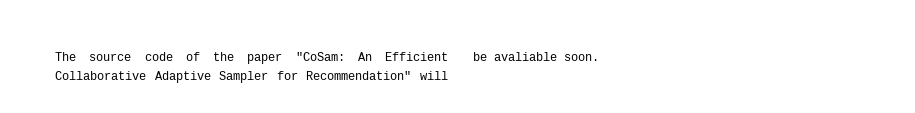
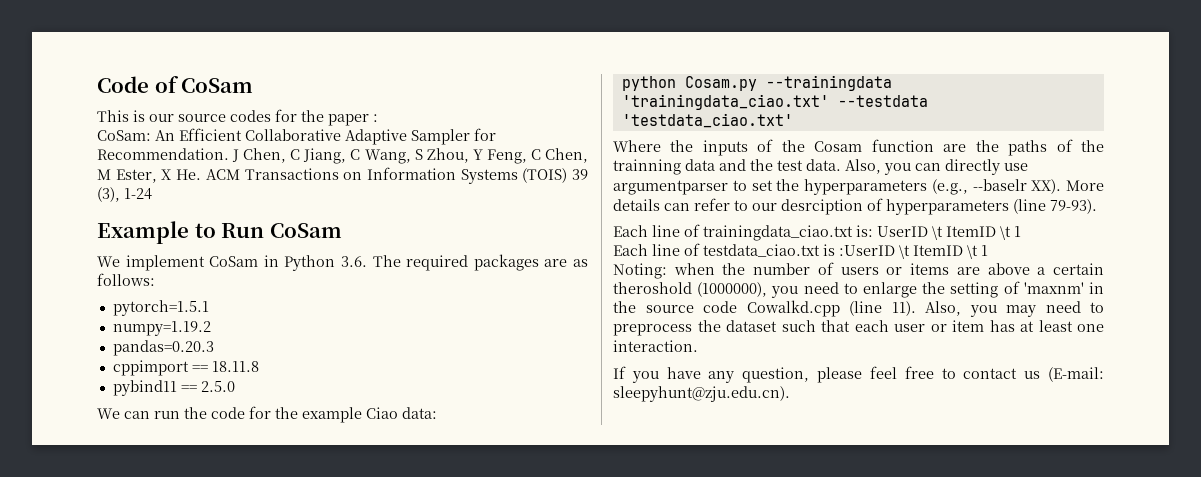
[55,52,345,64] The source code of the paper "CoSam: -> [97,76,254,93] [97,109,378,126] [97,130,151,141] Code of CoSam // This is our source codes for the paper : // CoSam:
[306,71,448,80] [473,52,599,61] Recommendation" will be avaliable soon. -> [97,148,588,164] [97,167,588,184] [97,187,152,202] [97,221,342,244] [97,254,589,271] [97,273,155,286] [112,300,209,316] [112,321,211,336] [112,340,214,356] [112,360,259,376] [112,380,235,396] [97,406,437,423] [621,75,892,91] [621,94,928,110] [621,113,793,128] [613,139,1104,156] [613,159,1028,175] [613,179,1104,195] [613,198,1097,215] [613,224,1021,241] [613,243,988,259] [613,262,1104,279] [613,281,1104,298] [613,300,1104,317] [613,320,1104,336] [613,340,698,352] [613,366,1104,383] [613,386,790,402] Recommendation. J Chen, C Jiang, C Wang, S Zhou, Y Feng, C Chen, M Ester, X He. ACM Transactions on Information Systems (TOIS) 39 (3), 1-24 // Example to Run CoSam // We implement CoSam in Python 3.6. The required packages are as follows: // pytorch=1.5.1 // numpy=1.19.2 // pandas=0.20.3 // cppimport == 18.11.8 // pybind11 == 2.5.0 // We can run the code for the example Ciao data: // python Cosam.py --trainingdata 'trainingdata_ciao.txt' --testdata 'testdata_ciao.txt' // Where the inputs of the Cosam function are the paths of the trainning data and the test data. Also, you can directly use argumentparser to set the hyperparameters (e.g., --baselr XX). More details can refer to our desrciption of hyperparameters (line 79-93). // Each line of trainingdata_ciao.txt is: UserID \t ItemID \t 1 // Each line of testdata_ciao.txt is :UserID \t ItemID \t 1 // Noting: when the number of users or items are above a certain theroshold (1000000), you need to enlarge the setting of 'maxnm' in the source code Cowalkd.cpp (line 11). Also, you may need to preprocess the dataset such that each user or item has at least one interaction. // If you have any question, please feel free to contact us (E-mail: sleepyhunt@zju.edu.cn).

